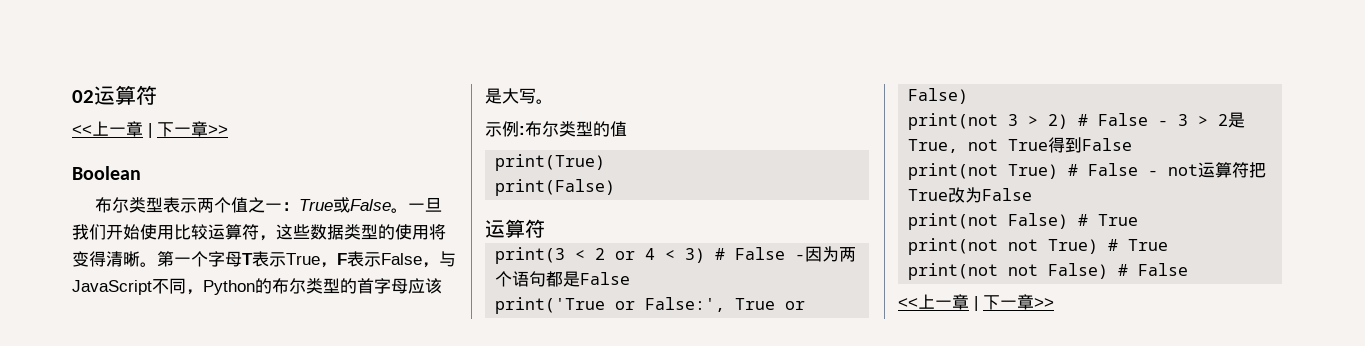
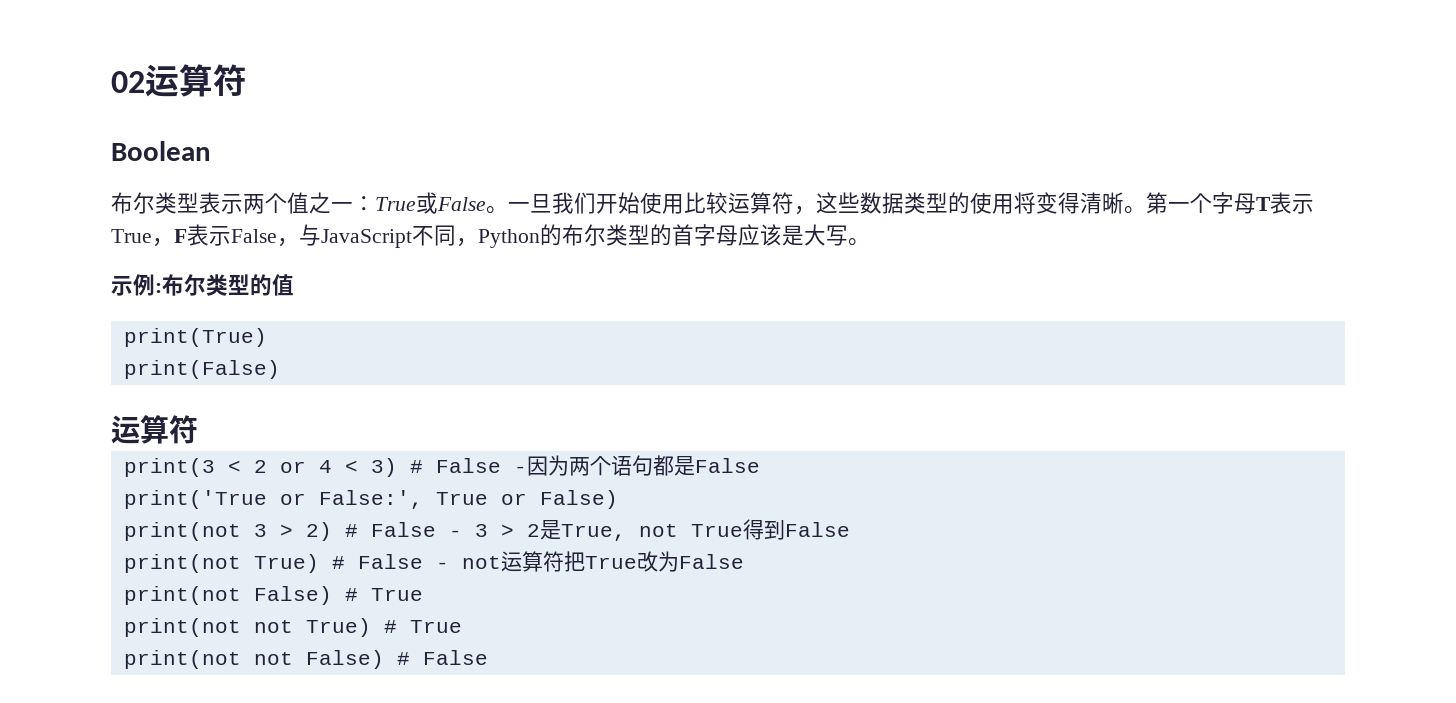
[72,121,228,138] // <<上一章 | 下一章>> -> (247, 80) none
[898,294,1054,311] // <<上一章 | 下一章>> -> (488, 657) none

